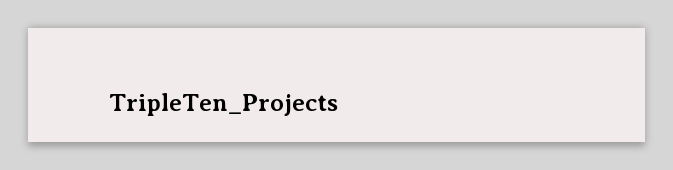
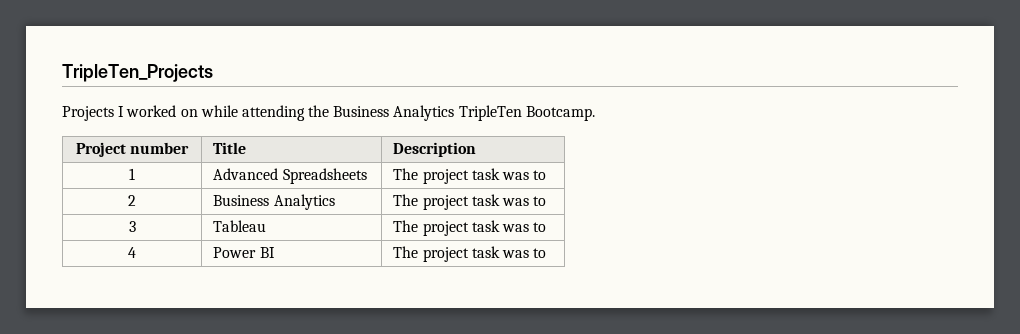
(338, 104) none -> [62,105,595,121] [75,142,190,157] [213,142,247,154] [393,142,477,157] [129,168,135,180] [213,168,367,184] [393,168,547,184] [128,195,136,206] [213,194,335,210] [393,194,547,210] [128,221,136,232] [213,220,267,232] [393,220,547,236] [128,247,136,258] [213,247,275,258] [393,246,547,262] // Projects I worked on while attending the Business Analytics TripleTen Bootcamp. // Project number | Title | Description // 1 | Advanced Spreadsheets | The project task was to // 2 | Business Analytics | The project task was to // 3 | Tableau | The project task was to // 4 | Power BI | The project task was to

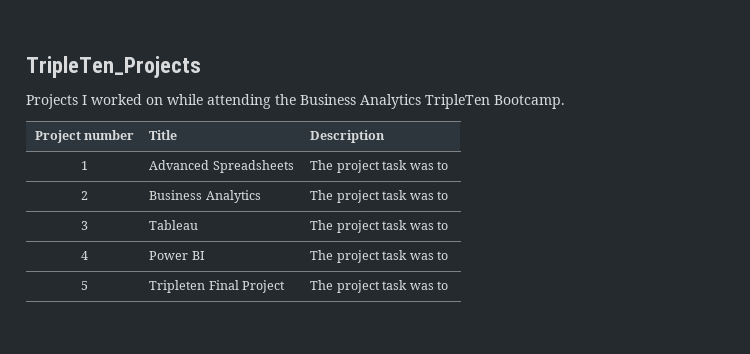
(547, 253) none -> [81,281,88,290] [149,280,286,293] [310,280,448,293] // 5 | Tripleten Final Project | The project task was to

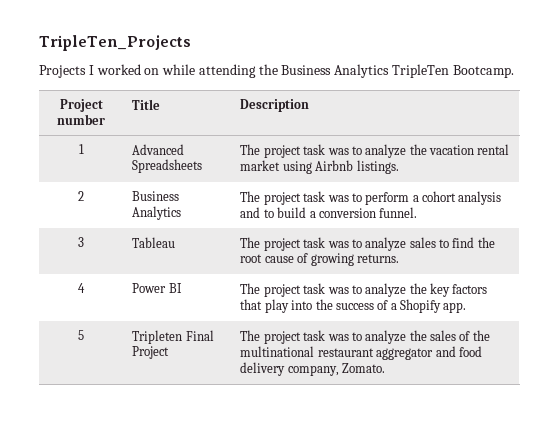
(448, 165) none -> [365,144,510,158] [240,160,399,174] analyze the vacation rental market using Airbnb listings.
(448, 195) none -> [365,191,502,205] [240,207,418,218] perform a cohort analysis and to build a conversion funnel.
(448, 225) none -> [365,237,495,251] [240,253,399,266] analyze sales to find the root cause of growing returns.
(448, 255) none -> [365,283,488,297] [240,299,467,313] analyze the key factors that play into the success of a Shopify app.
(448, 285) none -> [365,330,490,344] [240,346,482,360] [240,362,386,376] analyze the sales of the multinational restaurant aggregator and food delivery company, Zomato.

